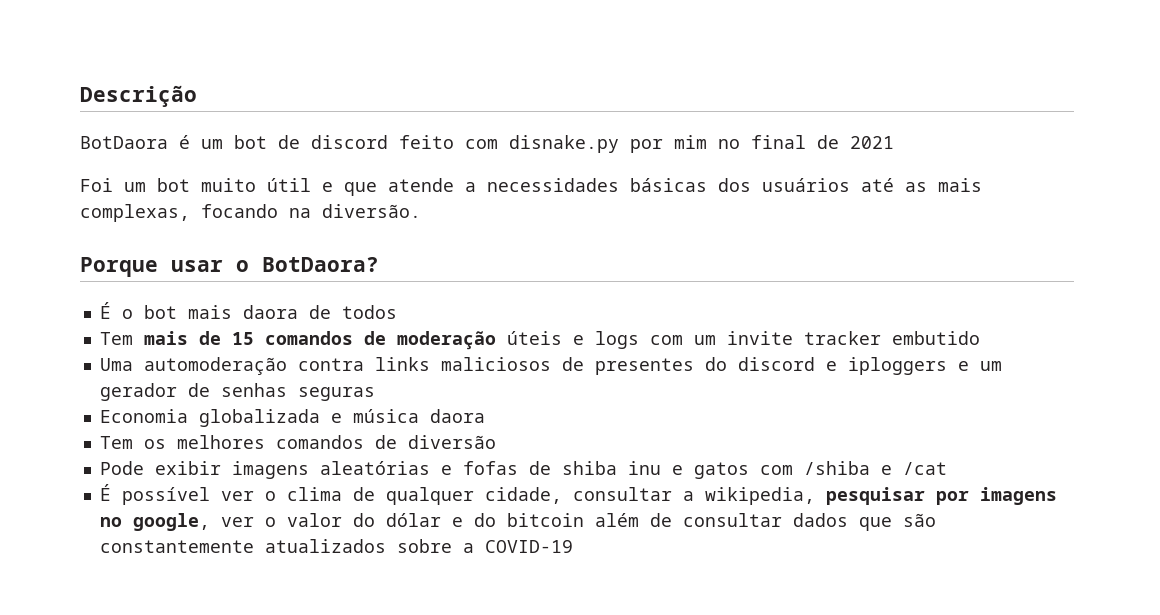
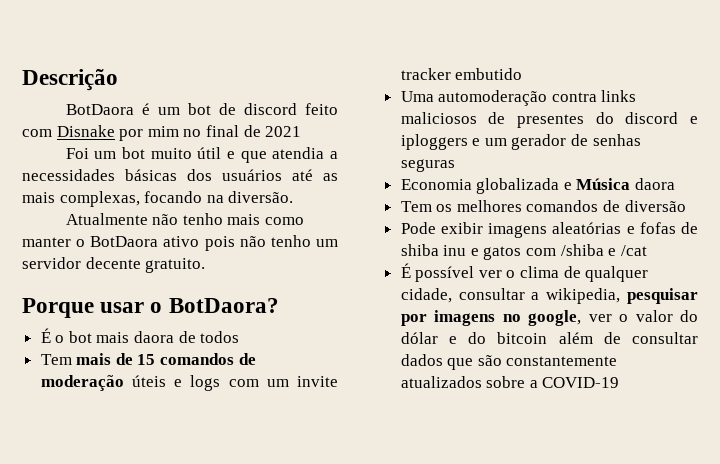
[509,135,619,153] disnake.py -> [56,125,115,137] Disnake
[388,178,454,192] atende -> [272,147,325,159] atendia
(421, 211) none -> [65,213,304,225] [22,235,338,251] [22,257,206,273] // Atualmente não tenho mais como manter o BotDaora ativo pois não tenho um servidor decente gratuito.
[352,409,419,423] música -> [576,178,631,190] Música

